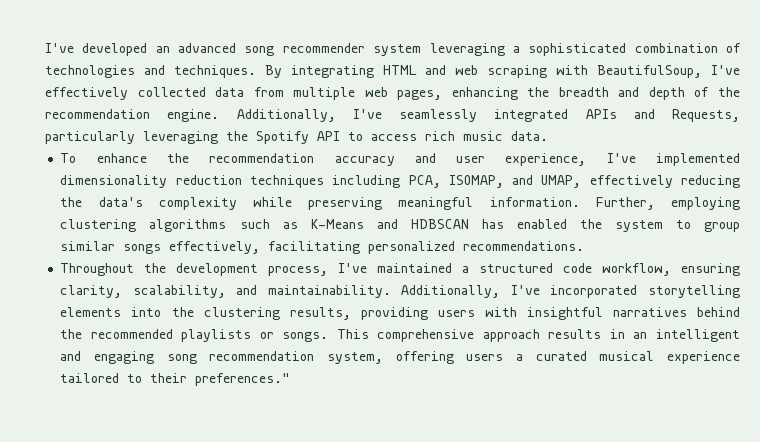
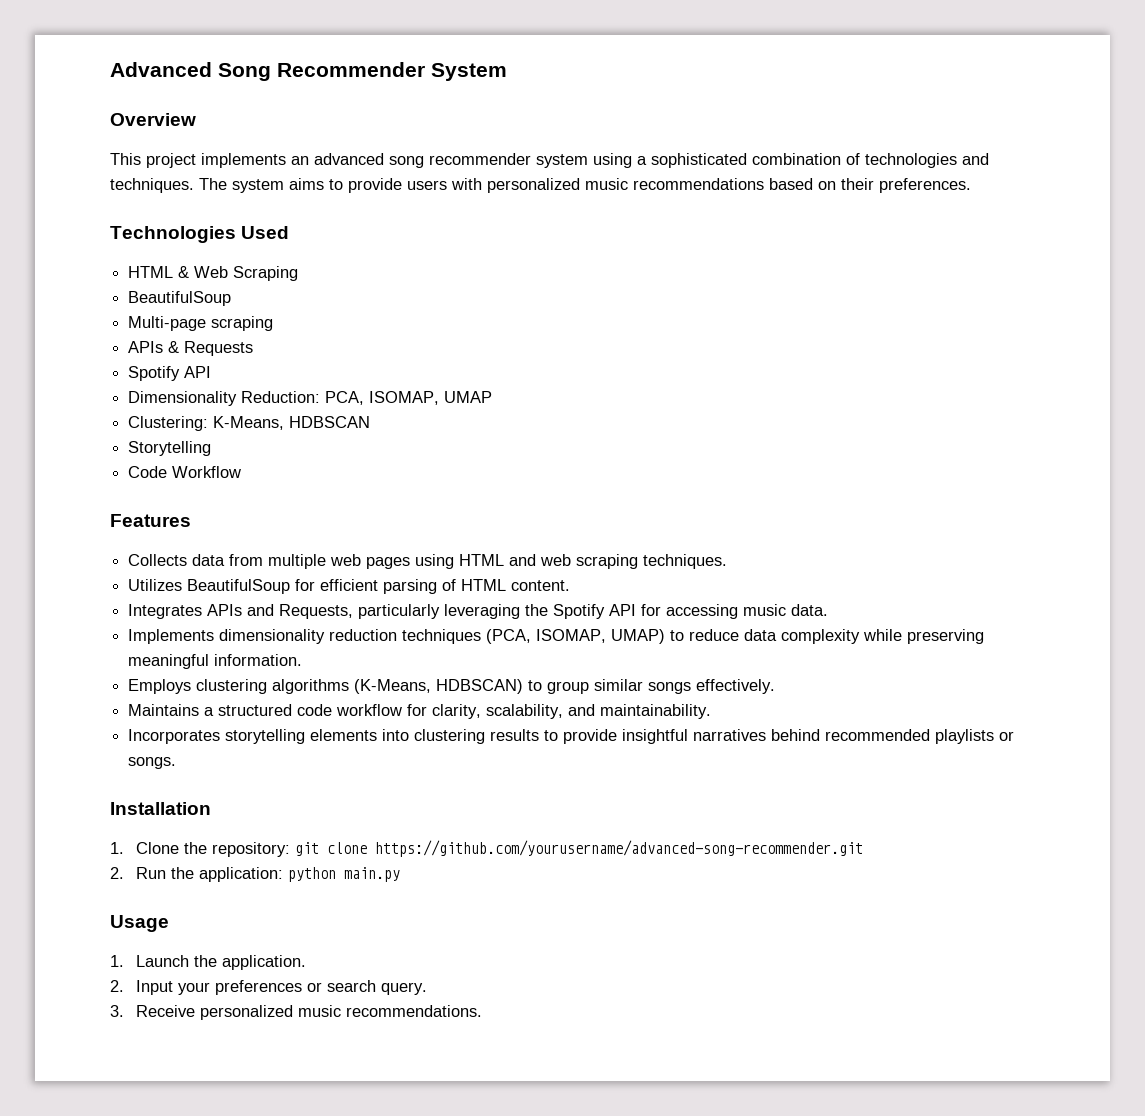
[45,43,148,56] I've developed -> [110,62,507,81] [110,113,196,126] [110,153,286,168] Advanced Song Recommender System // Overview // This project implements
[429,43,505,56] leveraging -> [593,153,632,168] using
[264,65,740,78] [45,87,741,100] [45,109,569,122] By integrating HTML and web scraping with BeautifulSoup, I've effectively collected data from multiple web pages, enhancing the breadth and depth of the recommendation engine. Additionally, I've seamlessly integrated -> [199,178,971,193] [110,226,290,243] [128,266,299,281] [128,291,232,306] [128,316,274,331] [128,341,254,356] [128,366,212,381] [128,391,493,406] [128,416,371,431] [128,441,212,456] [128,466,242,478] [110,514,191,527] [128,554,728,569] [128,579,571,594] [128,604,203,619] The system aims to provide users with personalized music recommendations based on their preferences. // Technologies Used // HTML & Web Scraping // BeautifulSoup // Multi-page scraping // APIs & Requests // Spotify API // Dimensionality Reduction: PCA, ISOMAP, UMAP // Clustering: K-Means, HDBSCAN // Storytelling // Code Workflow // Features // Collects data from multiple web pages using HTML and web scraping techniques. // Utilizes BeautifulSoup for efficient parsing of HTML content. // Integrates
[348,131,455,141] to access rich -> [641,604,739,619] for accessing
[60,153,740,166] [60,175,740,188] [60,197,143,207] To enhance the recommendation accuracy and user experience, I've implemented dimensionality reduction techniques including PCA, ISOMAP, and UMAP, effectively reducing the data's -> [128,629,778,644] Implements dimensionality reduction techniques (PCA, ISOMAP, UMAP) to reduce data
[595,197,740,210] [60,219,740,232] [60,241,585,254] [60,263,453,276] Further, employing clustering algorithms such as K-Means and HDBSCAN has enabled the system to group similar songs effectively, facilitating personalized recommendations. // Throughout the development process, I've maintained -> [128,679,776,694] [128,704,200,716] // Employs clustering algorithms (K-Means, HDBSCAN) to group similar songs effectively. // Maintains
[602,263,740,276] workflow, ensuring -> [336,704,428,716] workflow for
[401,285,740,298] [60,307,517,320] Additionally, I've incorporated storytelling elements into the clustering results, providing users with -> [128,729,618,744] // Incorporates storytelling elements into clustering results to provide
[60,329,83,339] the -> (821, 735) none
[336,329,740,342] [60,351,740,364] [60,373,291,386] This comprehensive approach results in an intelligent and engaging song recommendation system, offering users a curated musical experience tailored to their preferences." -> [110,802,211,815] [110,840,864,857] [110,867,401,882] [110,915,169,932] [110,955,307,970] [110,980,428,995] [110,1005,483,1020] // Installation // 1. Clone the repository: git clone https://github.com/yourusername/advanced-song-recommender.git // 2. Run the application: python main.py // Usage // 1. Launch the application. // 2. Input your preferences or search query. // 3. Receive personalized music recommendations.

